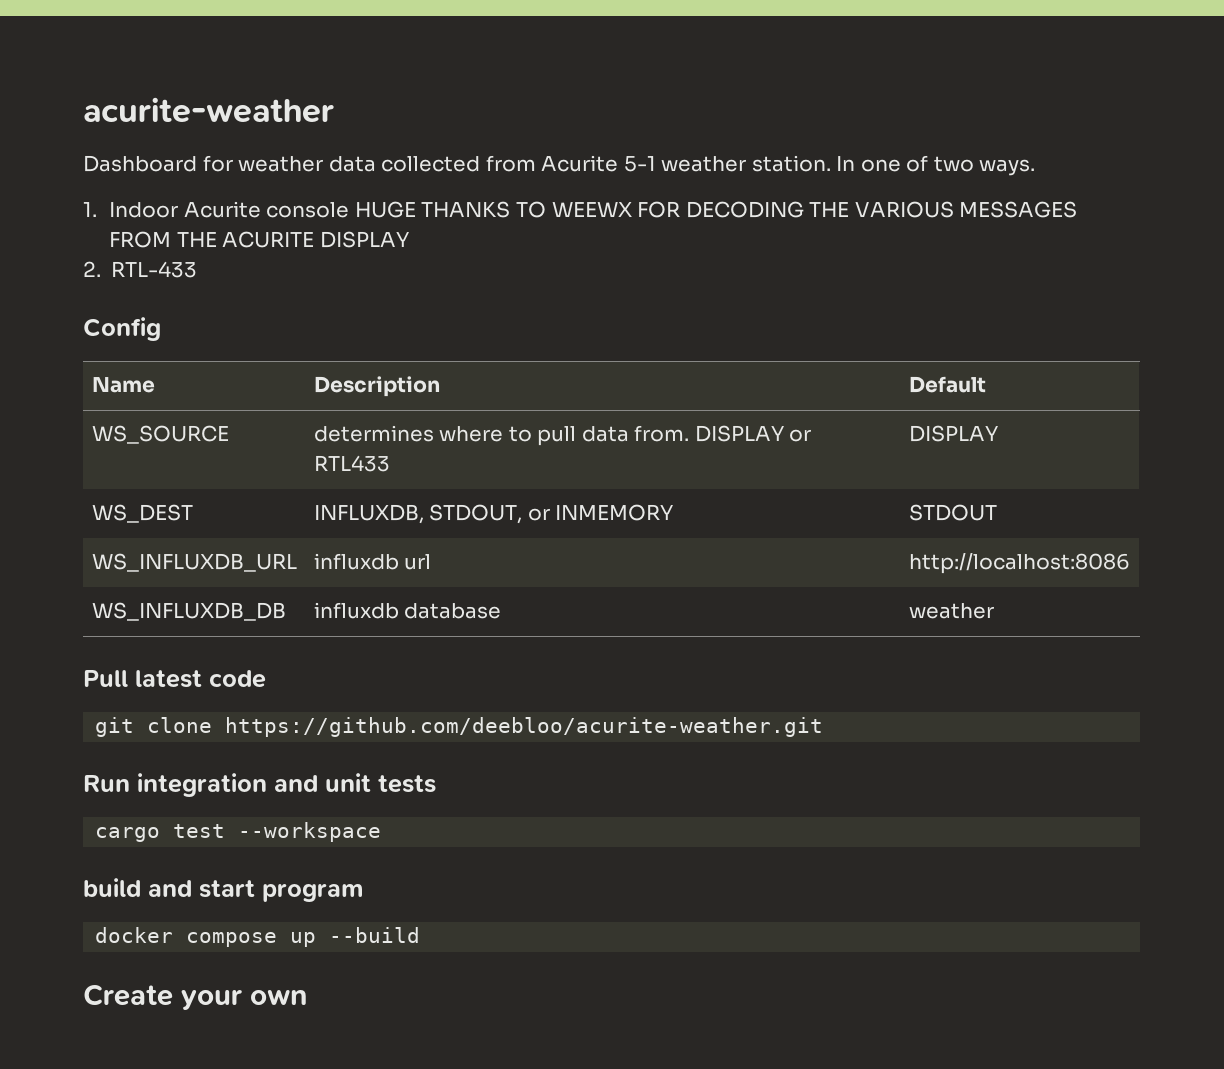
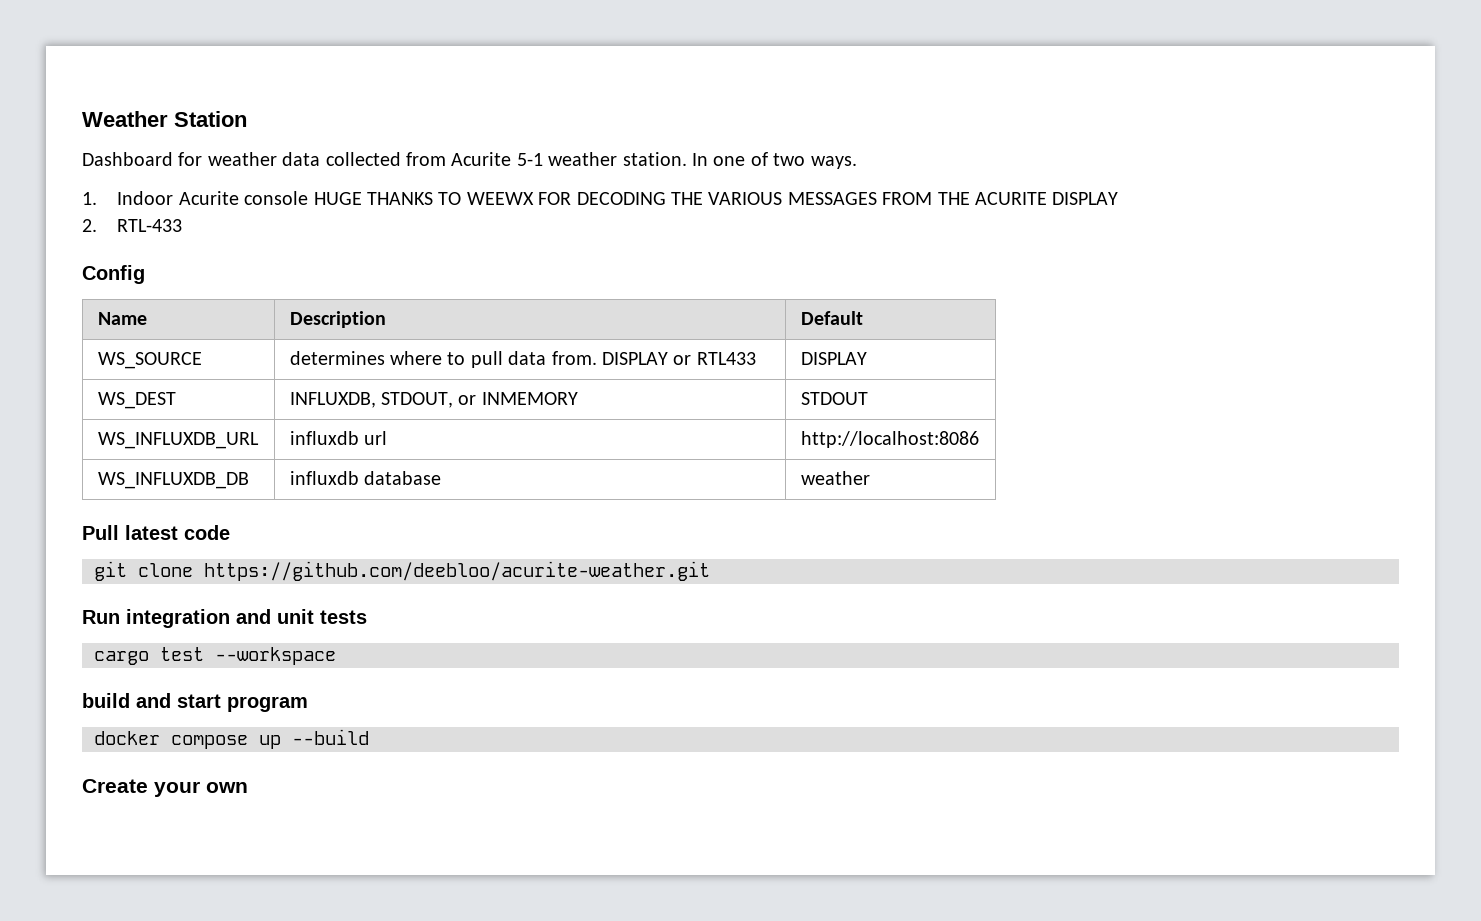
[83,97,334,123] acurite-weather -> [82,111,247,127] Weather Station

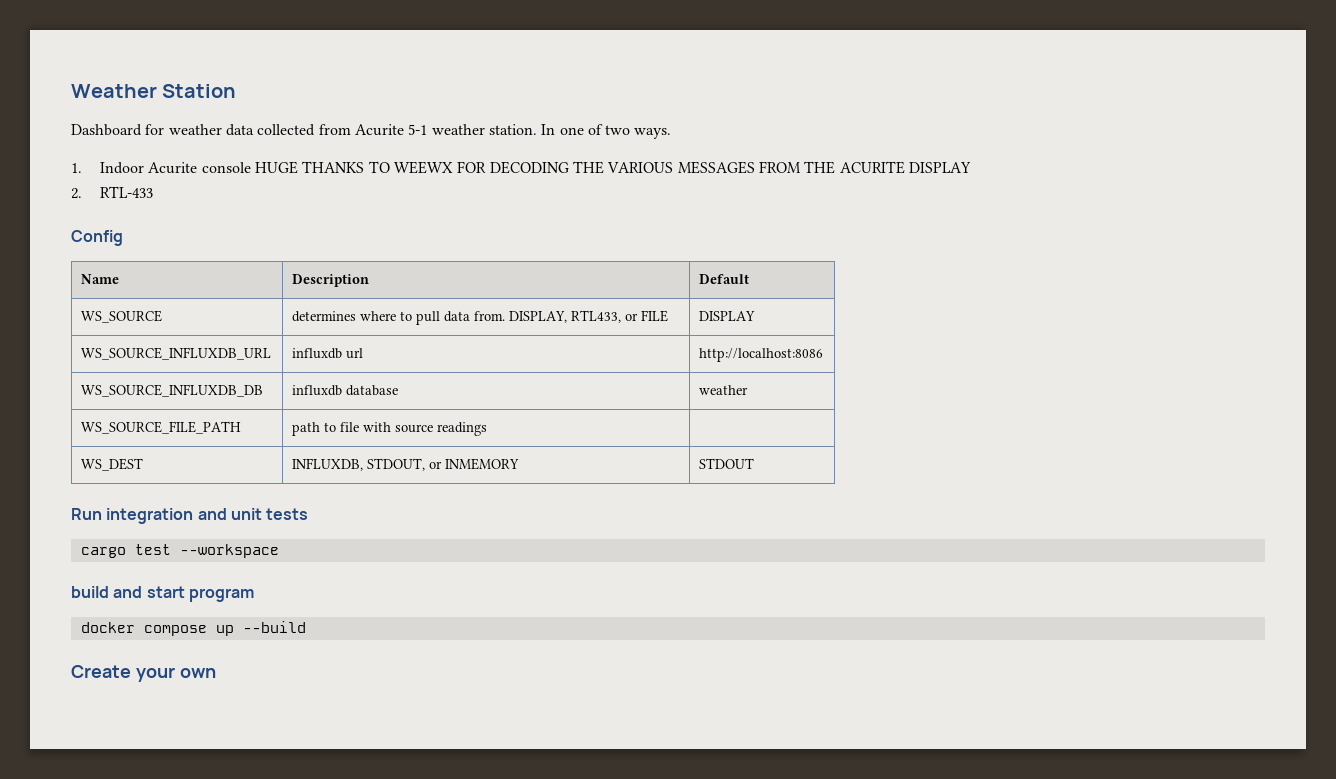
[601,352,756,365] [800,352,867,365] DISPLAY or RTL433 | DISPLAY -> [509,310,669,323] [699,311,756,321] [81,347,272,360] [292,348,364,359] [699,348,824,362] [81,384,264,397] [292,385,399,396] [699,385,749,395] [81,421,242,434] [292,422,488,436] DISPLAY, RTL433, or FILE | DISPLAY // WS_SOURCE_INFLUXDB_URL | influxdb url | http://localhost:8086 // WS_SOURCE_INFLUXDB_DB | influxdb database | weather // WS_SOURCE_FILE_PATH | path to file with source readings |
[97,432,259,449] [289,431,387,445] [800,431,979,448] [97,472,249,489] [289,471,441,485] [800,471,870,485] [82,525,230,540] [94,561,710,581] // WS_INFLUXDB_URL | influxdb url | http://localhost:8086 // WS_INFLUXDB_DB | influxdb database | weather // Pull latest code // git clone https://github.com/deebloo/acurite-weather.git -> (755, 463) none

